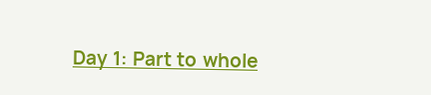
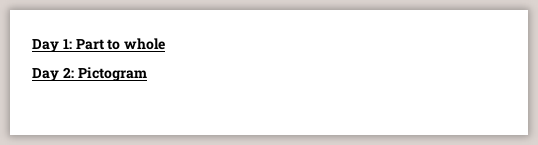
(258, 60) none -> [32,67,147,81] // Day 2: Pictogram

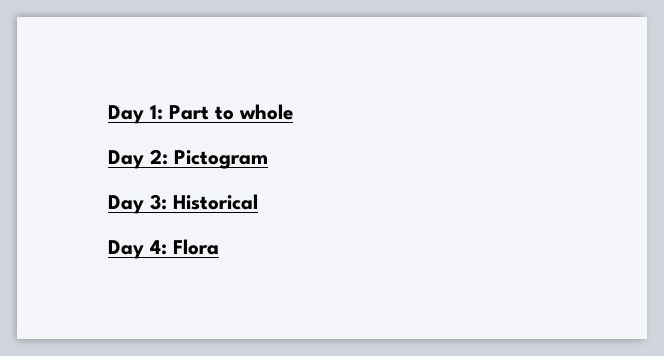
(147, 74) none -> [108,194,258,214] [108,239,219,259] // Day 3: Historical // Day 4: Flora

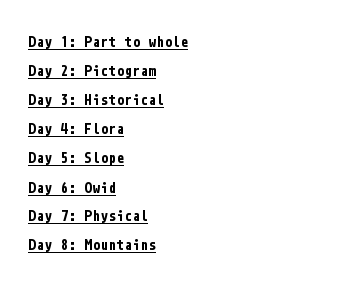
(219, 247) none -> [28,152,124,166] [28,181,116,195] [28,210,148,223] [28,239,156,252] // Day 5: Slope // Day 6: Owid // Day 7: Physical // Day 8: Mountains

